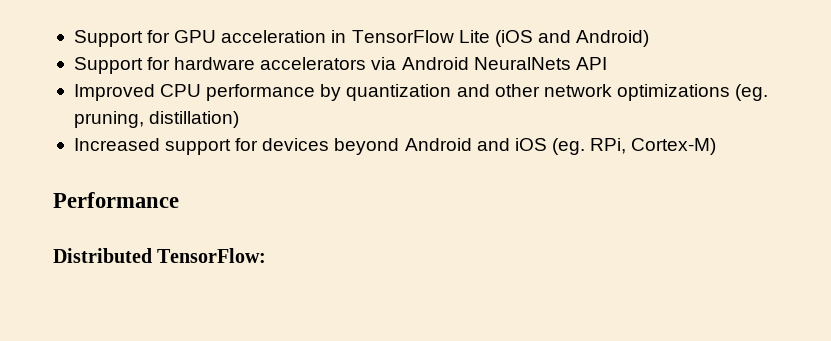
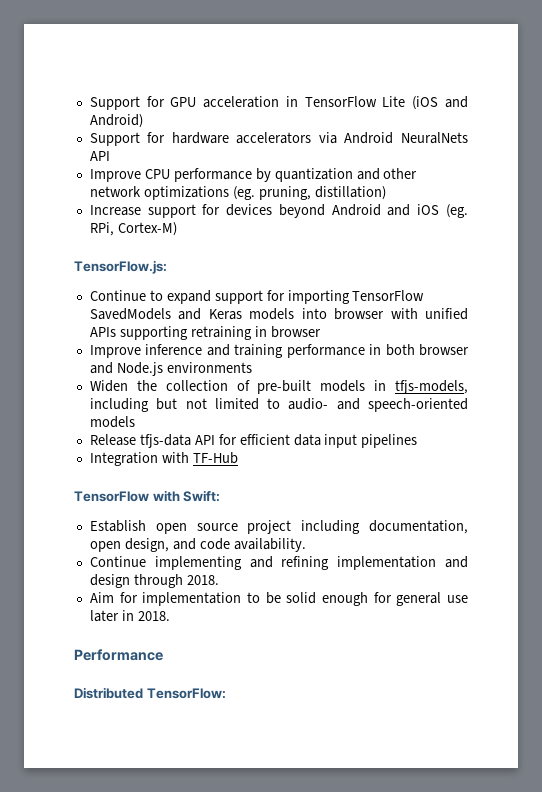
[73,84,155,101] Improved -> [89,169,141,182] Improve
[73,138,160,151] Increased -> [89,205,141,216] Increase
(717, 146) none -> [74,260,167,274] [89,290,425,304] [89,308,469,320] [89,326,321,340] [89,344,470,358] [89,362,252,376] [89,380,468,394] [89,398,468,412] [89,416,135,428] [89,434,418,448] [89,452,238,466] [74,490,221,502] [89,520,468,534] [89,538,306,552] [89,556,468,570] [89,574,219,588] [89,592,468,606] [89,610,170,622] // TensorFlow.js: // Continue to expand support for importing TensorFlow SavedModels and Keras models into browser with unified APIs supporting retraining in browser // Improve inference and training performance in both browser and Node.js environments // Widen the collection of pre-built models in tfjs-models, including but not limited to audio- and speech-oriented models // Release tfjs-data API for efficient data input pipelines // Integration with TF-Hub // TensorFlow with Swift: // Establish open source project including documentation, open design, and code availability. // Continue implementing and refining implementation and design through 2018. // Aim for implementation to be solid enough for general use later in 2018.

